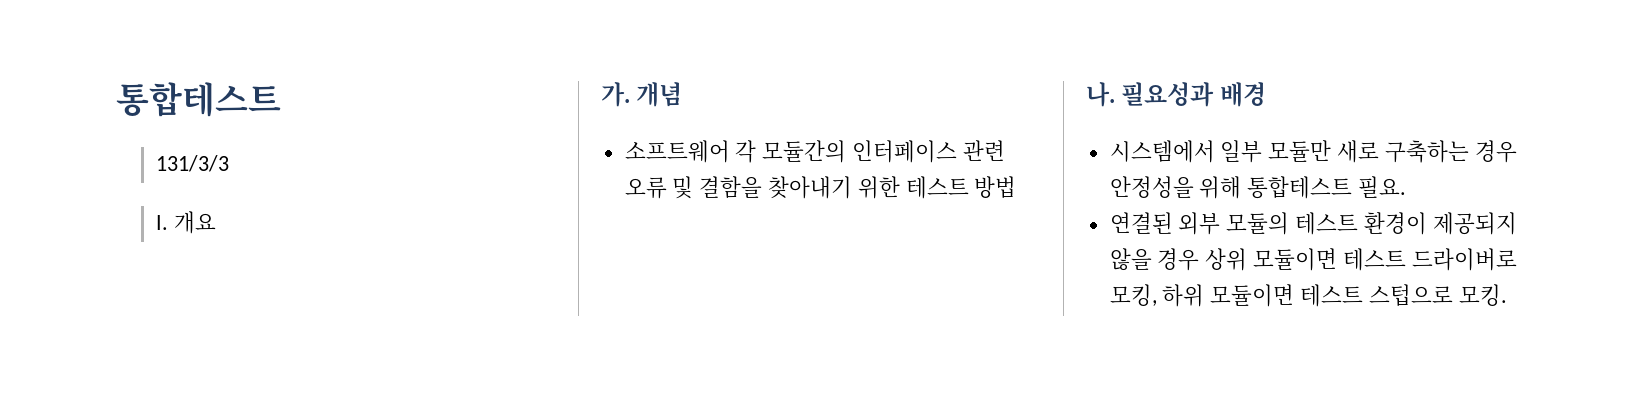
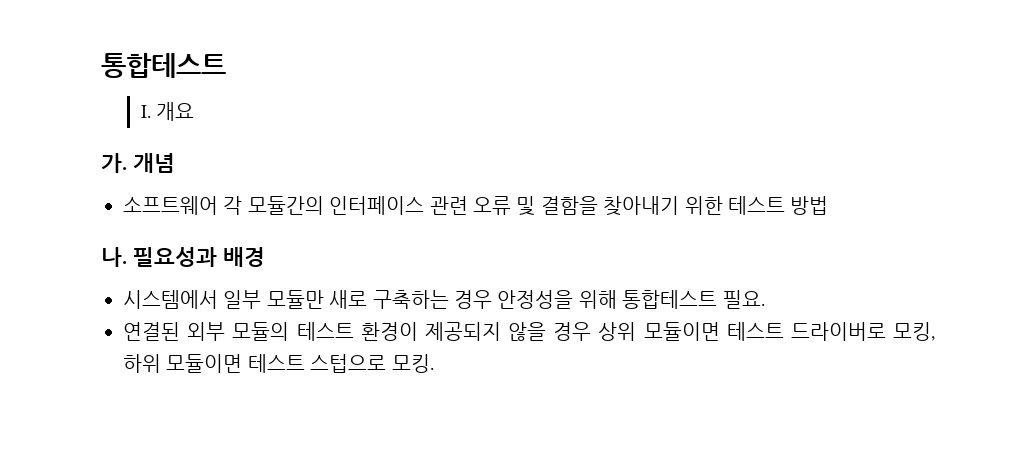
[116,82,281,117] [156,155,230,172] 통합테스트 // 131/3/3 -> [101,53,226,78] 통합테스트

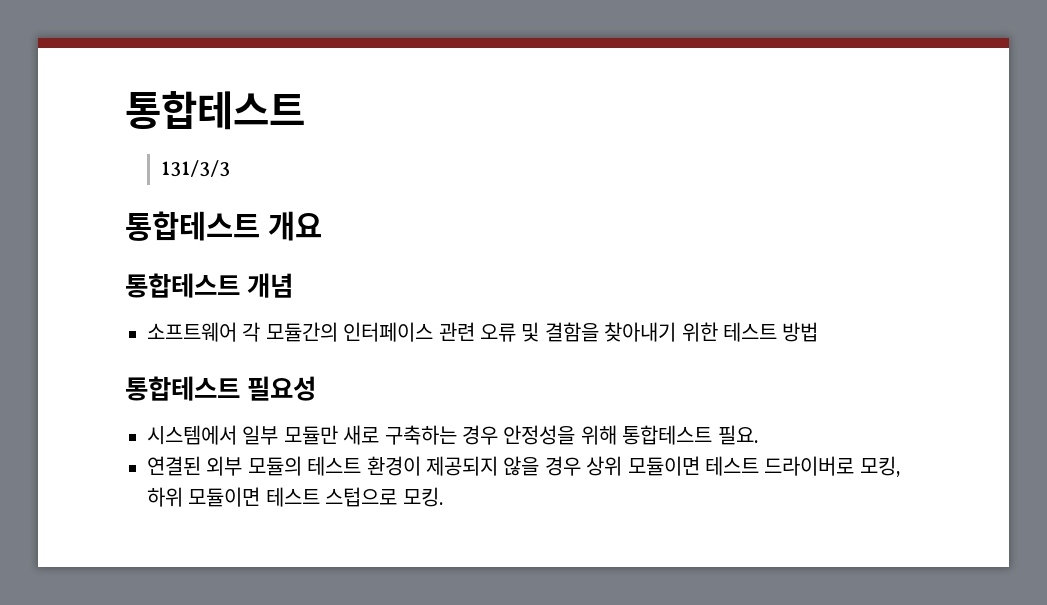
[140,105,151,118] I. -> [161,160,231,177] [125,211,260,241] 131/3/3 // 통합테스트
[101,153,127,173] 가. -> [125,273,240,298] 통합테스트
[101,247,265,267] 나. 필요성과 배경 -> [125,376,316,401] 통합테스트 필요성

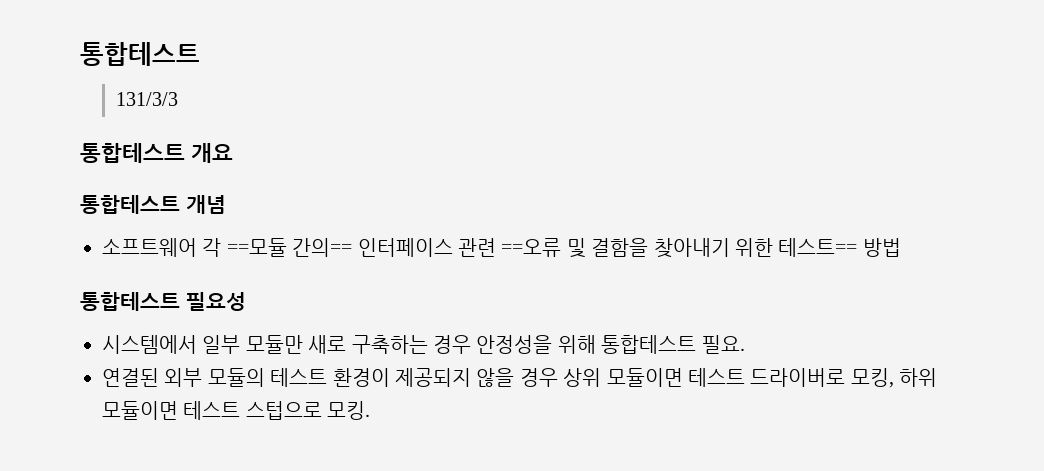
[265,322,338,342] 모듈간의 -> [226,238,353,257] ==모듈 간의==
[480,323,516,342] 오류 -> [501,238,562,257] ==오류
[722,322,777,342] 테스트 -> [778,238,858,257] 테스트==

